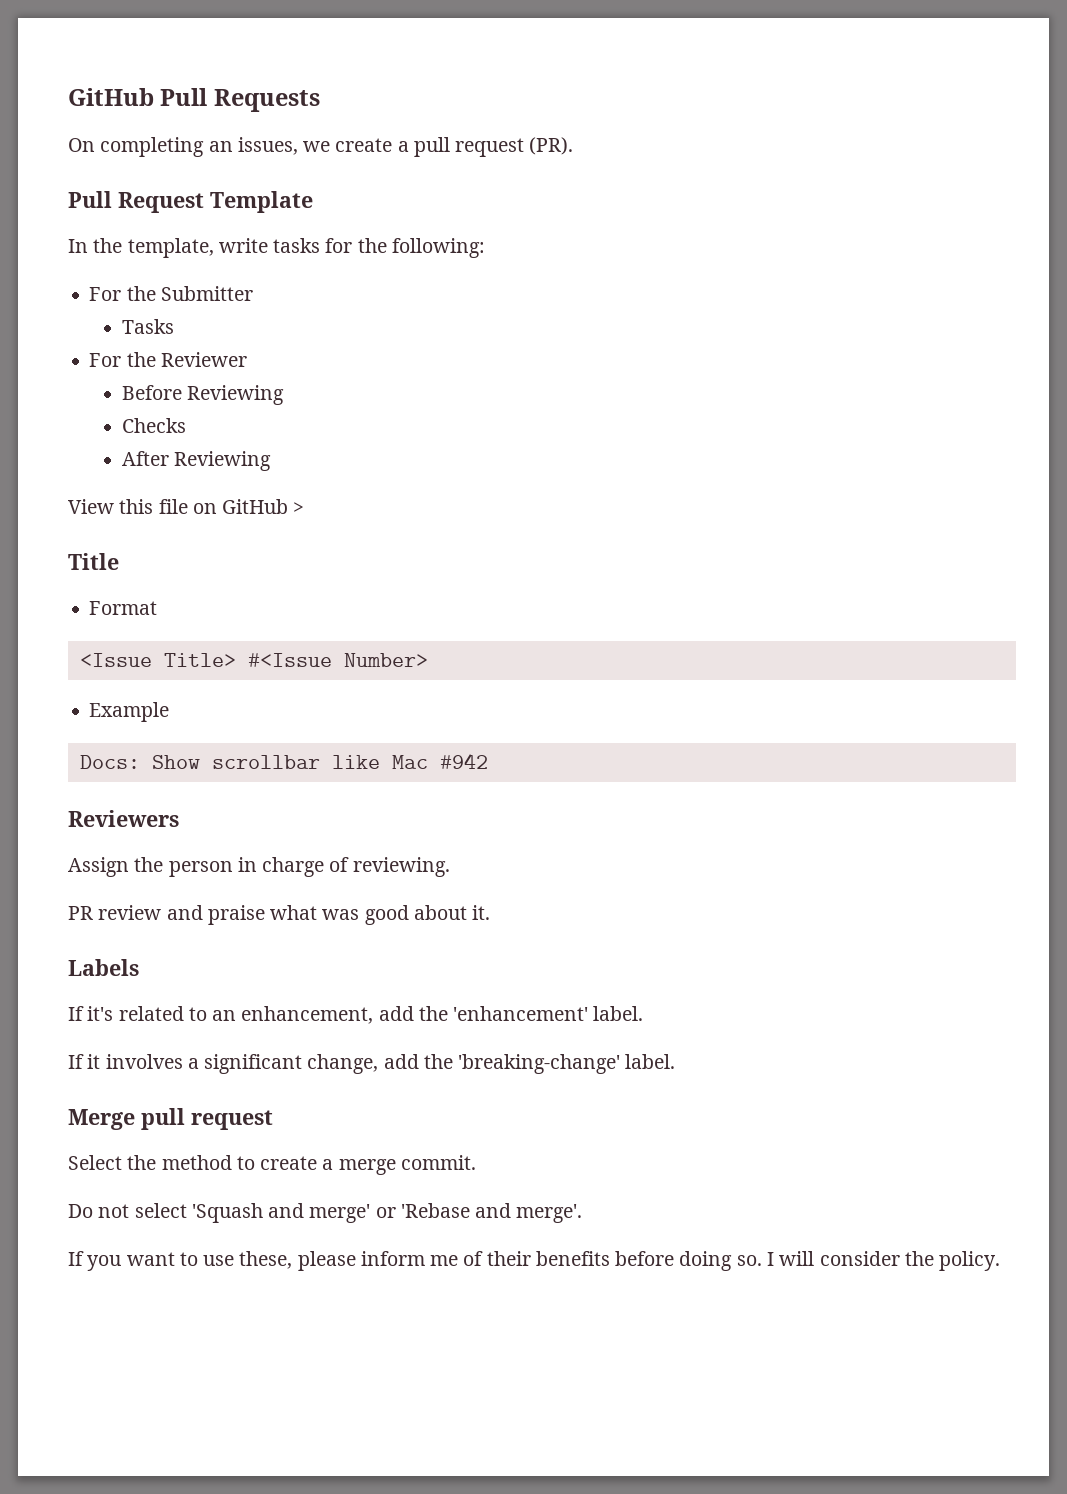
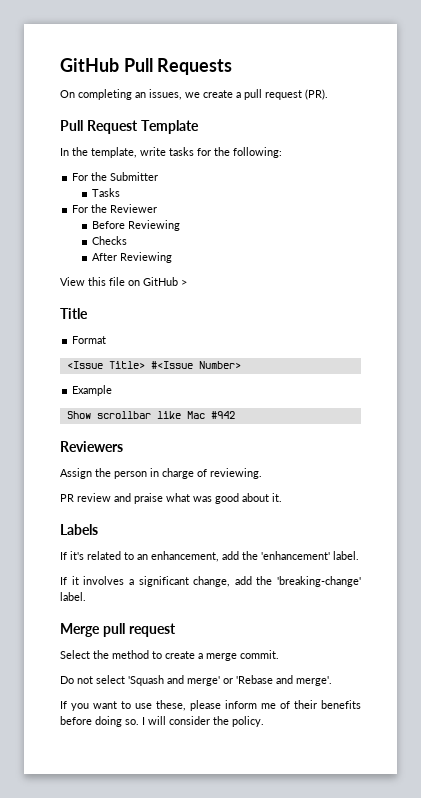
[79,755,140,769] Docs: -> (113, 390) none

